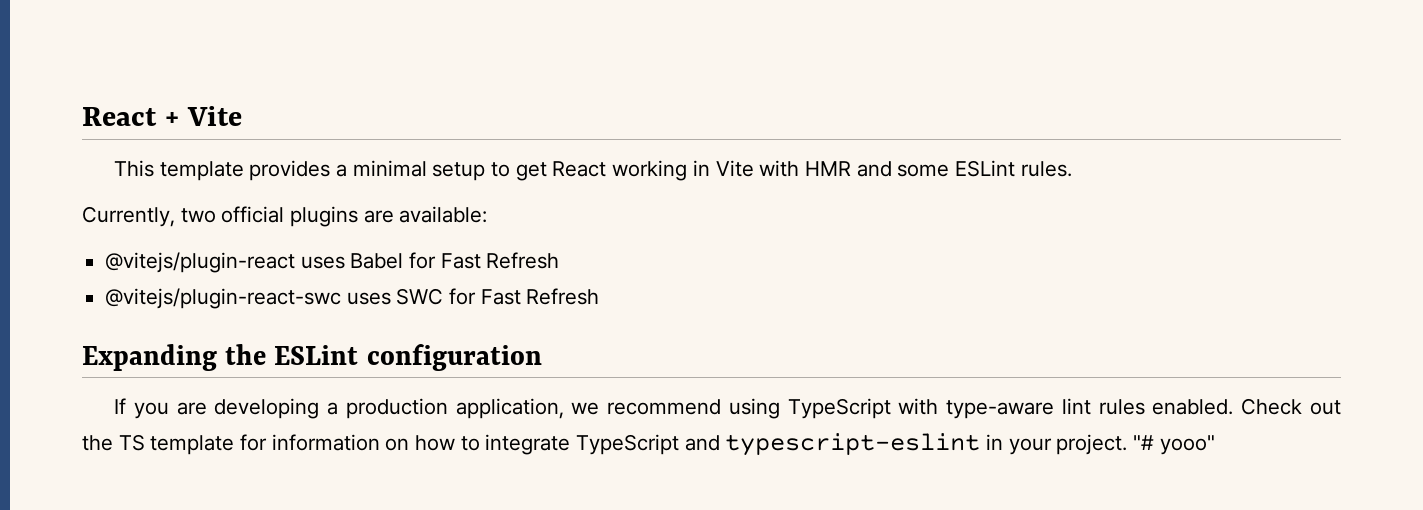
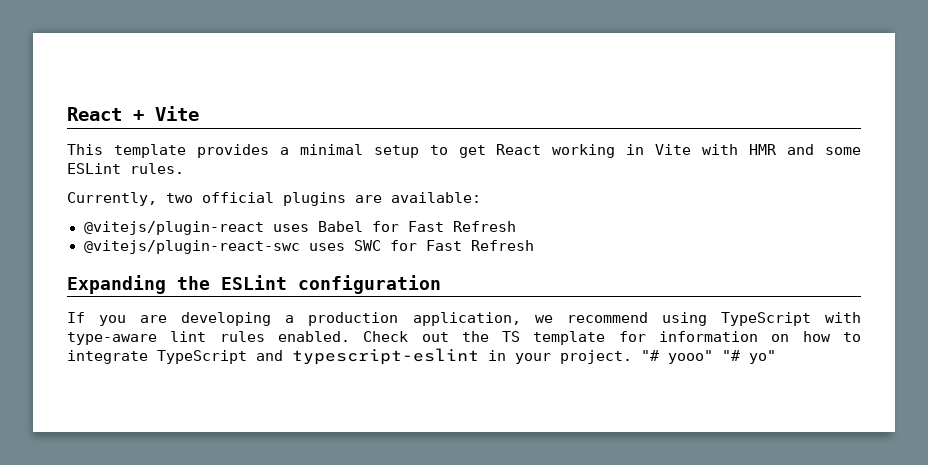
(1215, 445) none -> [722,350,776,364] "# yo"

